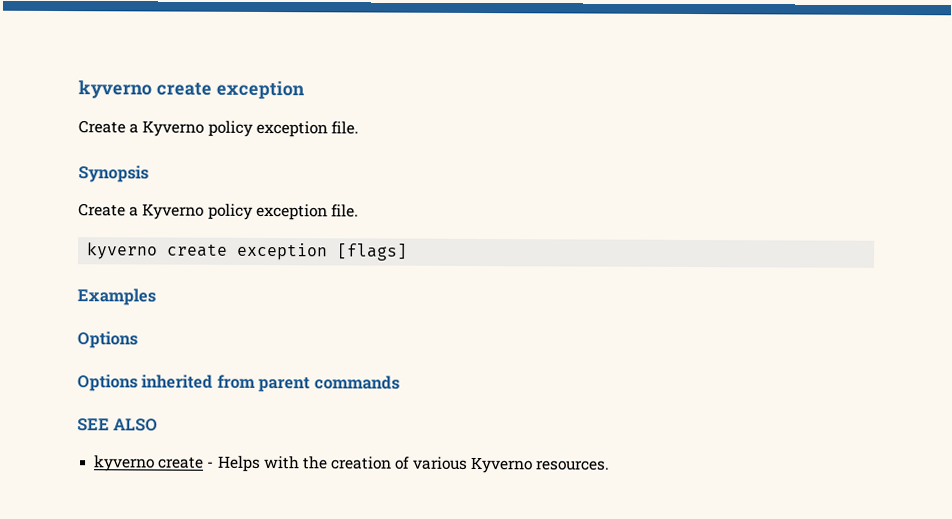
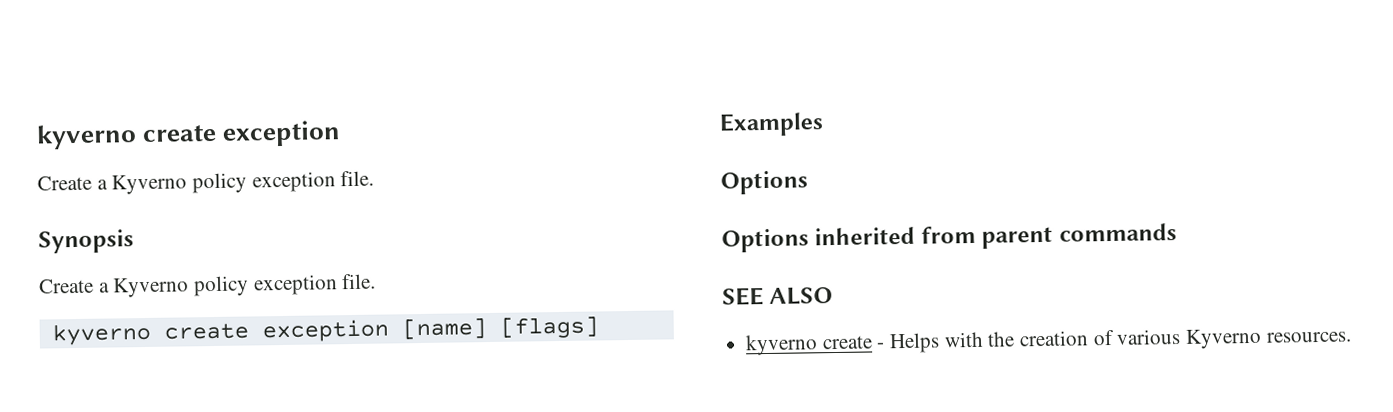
(329, 251) none -> [401,318,487,340] [name]

